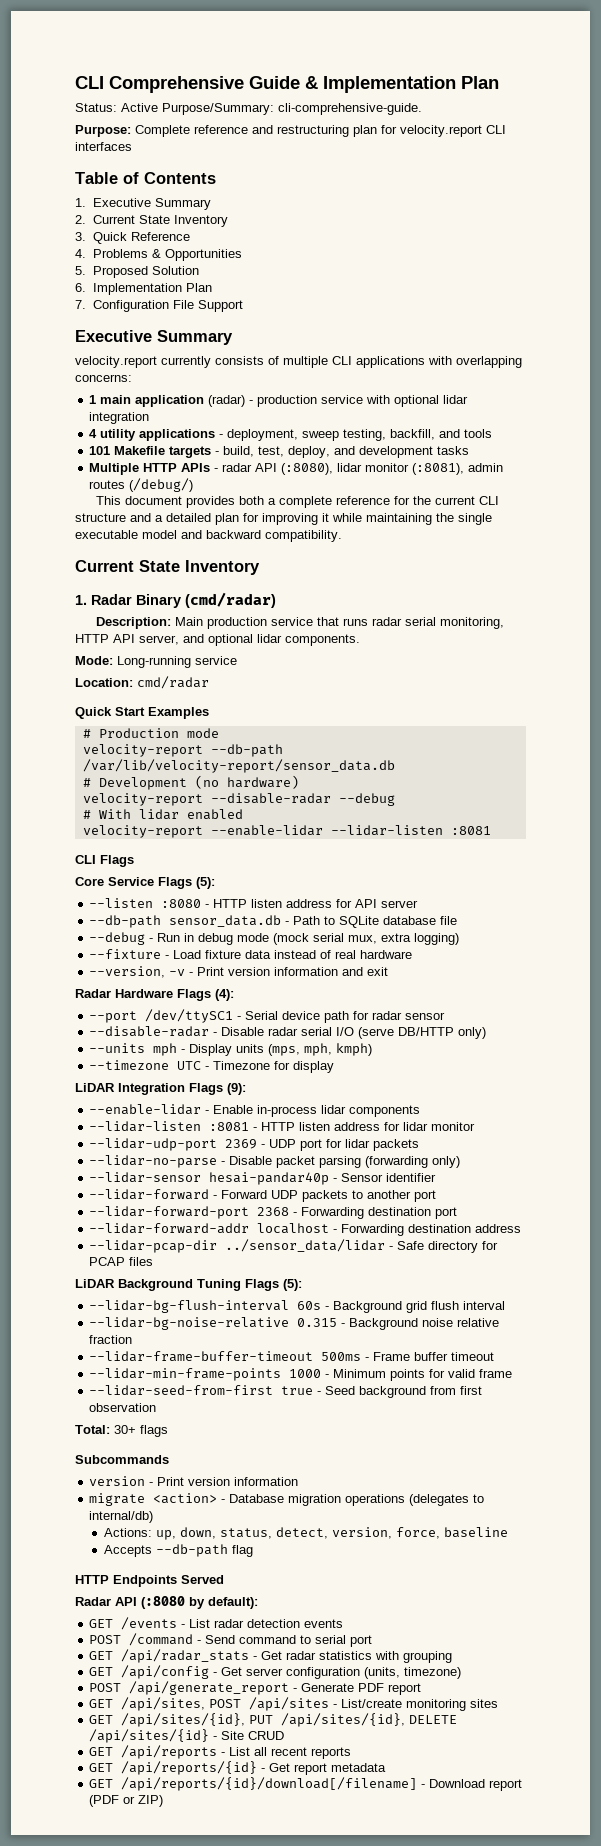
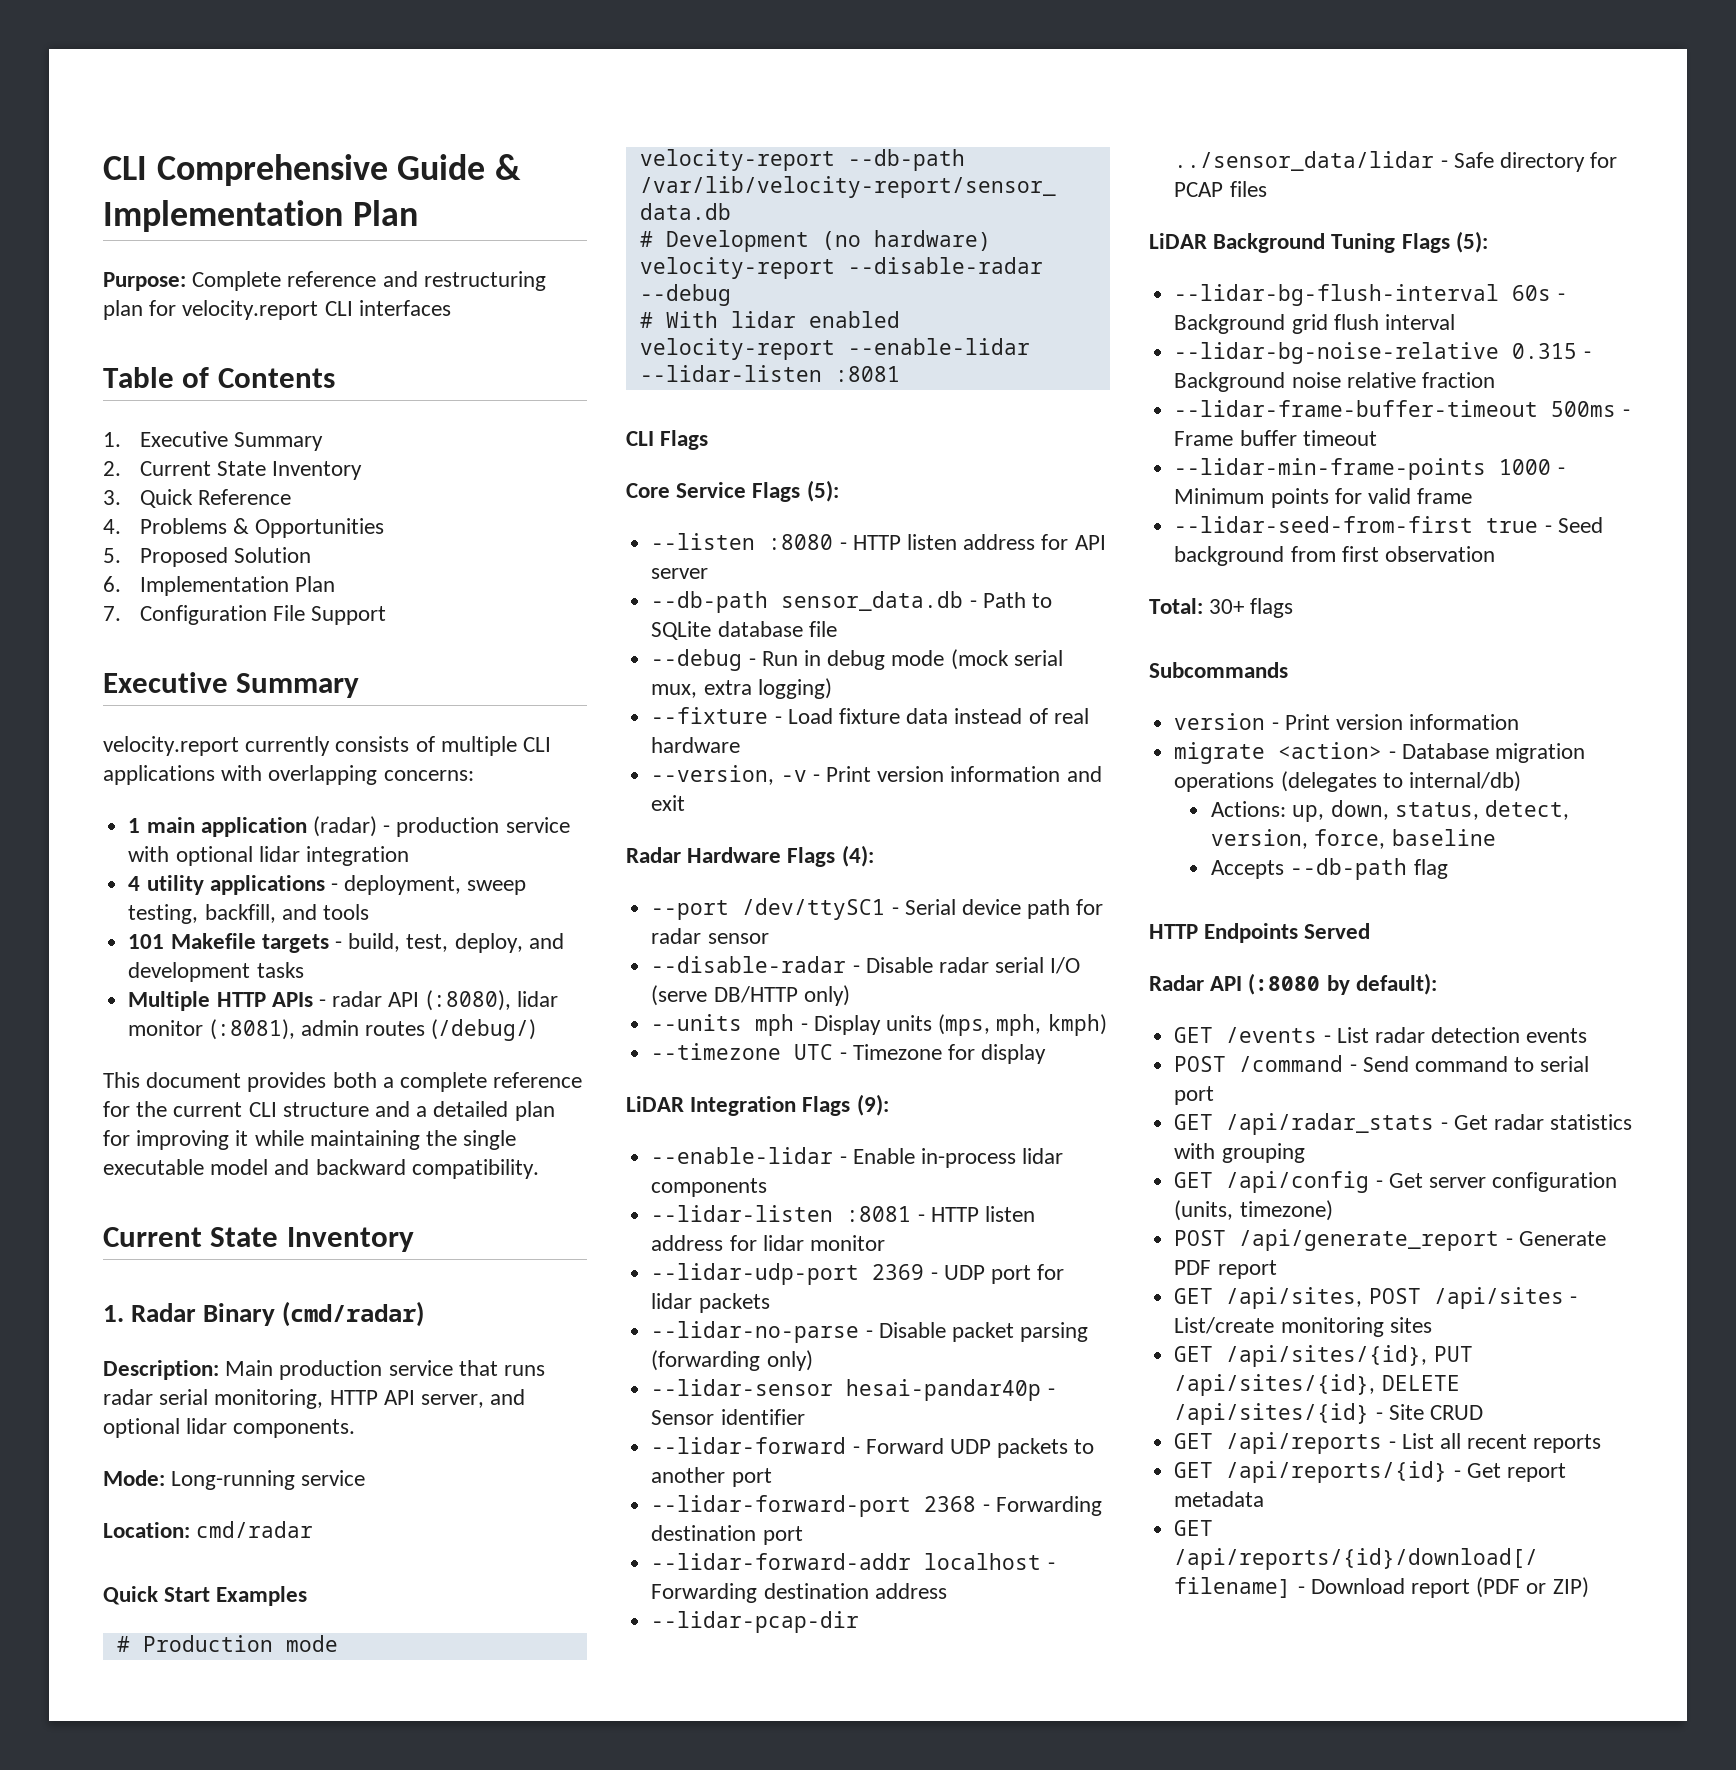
[75,103,422,115] // Status: Active Purpose/Summary: cli-comprehensive-guide. -> (418, 213) none

